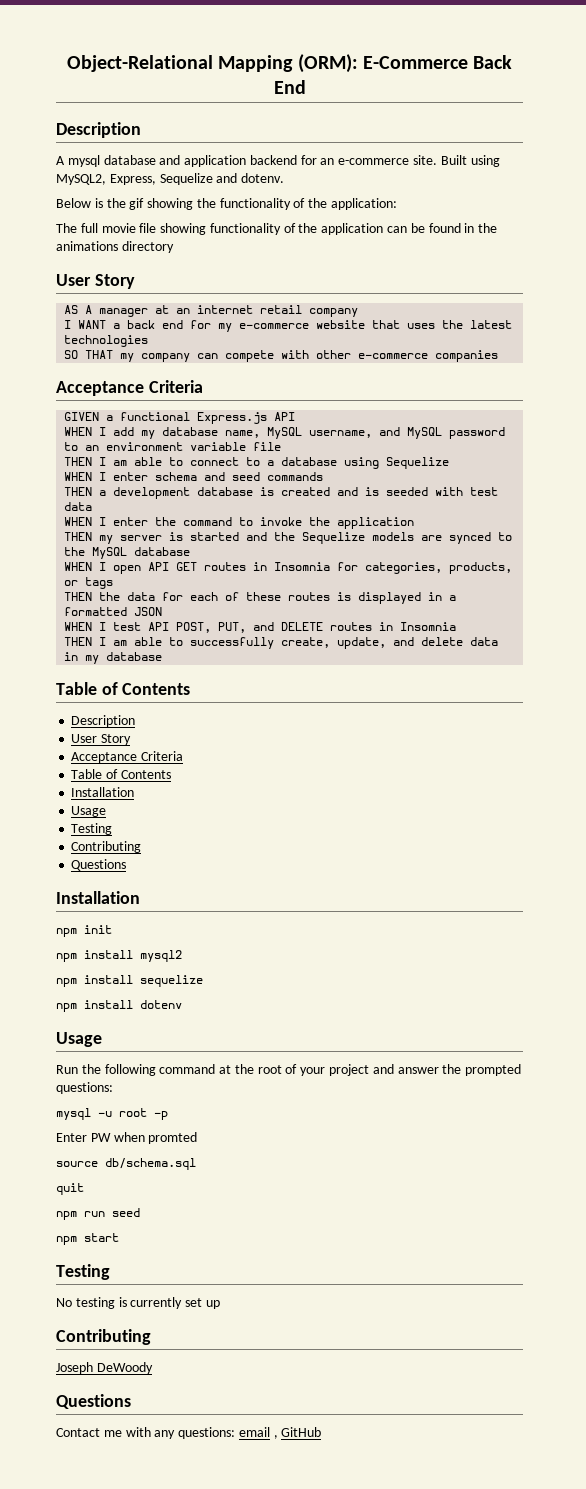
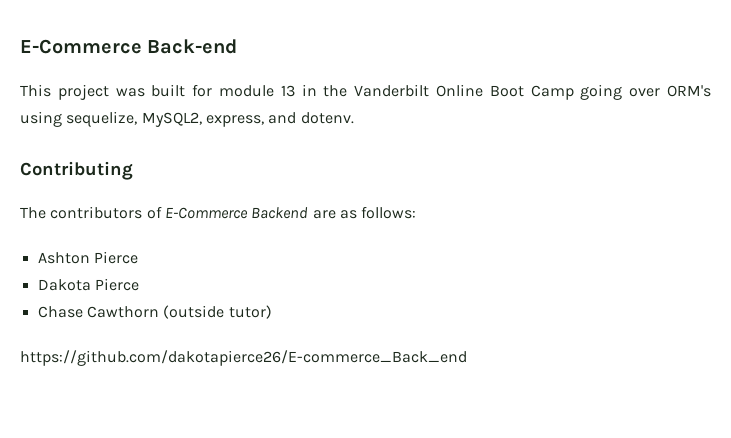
[66,54,513,73] [273,80,306,94] [56,122,141,138] [56,155,500,167] [56,173,285,185] [56,198,398,210] [56,223,498,235] [56,241,174,253] [56,274,135,289] [64,305,359,317] [64,320,513,332] [64,335,149,347] [64,350,499,362] [56,380,203,396] [64,412,296,424] [64,427,506,439] [64,442,282,451] [64,457,450,469] [64,472,324,481] [64,487,499,499] [64,502,93,511] [64,517,415,529] [64,532,513,544] [64,547,191,559] [64,562,513,574] [64,577,114,589] [64,592,457,604] [64,607,163,616] [64,622,457,633] [64,637,499,649] [64,652,163,664] [56,682,191,695] [71,715,136,727] [71,734,132,745] [71,751,184,763] [71,769,171,779] [71,787,135,797] [71,806,107,817] [71,823,113,835] [71,841,142,853] [71,859,127,871] [56,891,140,904] [56,925,112,937] [56,950,182,962] [56,975,203,987] [56,1000,182,1012] [56,1032,102,1047] [56,1064,522,1076] [56,1082,113,1094] [56,1108,168,1120] [56,1132,198,1144] [56,1158,196,1170] [56,1183,84,1195] [56,1208,140,1220] [56,1233,119,1245] [56,1264,110,1280] [56,1297,220,1309] [56,1329,151,1345] [56,1362,153,1374] [56,1394,131,1409] [56,1427,322,1439] Object-Relational Mapping (ORM): E-Commerce Back End // Description // A mysql database and application backend for an e-commerce site. Built using MySQL2, Express, Sequelize and dotenv. // Below is the gif showing the functionality of the application: // The full movie file showing functionality of the application can be found in the animations directory // User Story // AS A manager at an internet retail company // I WANT a back end for my e-commerce website that uses the latest technologies // SO THAT my company can compete with other e-commerce companies // Acceptance Criteria // GIVEN a functional Express.js API // WHEN I add my database name, MySQL username, and MySQL password to an environment variable file // THEN I am able to connect to a database using Sequelize // WHEN I enter schema and seed commands // THEN a development database is created and is seeded with test data // WHEN I enter the command to invoke the application // THEN my server is started and the Sequelize models are synced to the MySQL database // WHEN I open API GET routes in Insomnia for categories, products, or tags // THEN the data for each of these routes is displayed in a formatted JSON // WHEN I test API POST, PUT, and DELETE routes in Insomnia // THEN I am able to successfully create, update, and delete data in my database // Table of Contents // Description // User Story // Acceptance Criteria // Table of Contents // Installation // Usage // Testing // Contributing // Questions // Installation // npm init // npm install mysql2 // npm install sequelize // npm install dotenv // Usage // Run the following command at the root of your project and answer the prompted questions: // mysql -u root -p // Enter PW when promted // source db/schema.sql // quit // npm run seed // npm start // Testing // No testing is currently set up // Contributing // Joseph DeWoody // Questions // Contact me with any questions: email , GitHub -> [20,39,238,54] [20,84,711,100] [20,111,354,127] [20,161,133,180] [20,206,417,219] [37,251,138,264] [37,278,139,291] [37,305,272,319] [20,350,467,366] E-Commerce Back-end // This project was built for module 13 in the Vanderbilt Online Boot Camp going over ORM's using sequelize, MySQL2, express, and dotenv. // Contributing // The contributors of E-Commerce Backend are as follows: // Ashton Pierce // Dakota Pierce // Chase Cawthorn (outside tutor) // https://github.com/dakotapierce26/E-commerce_Back_end

